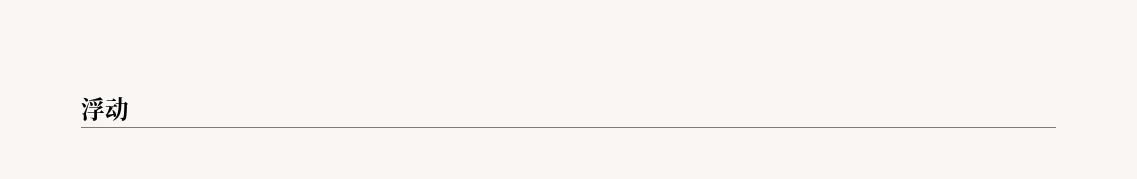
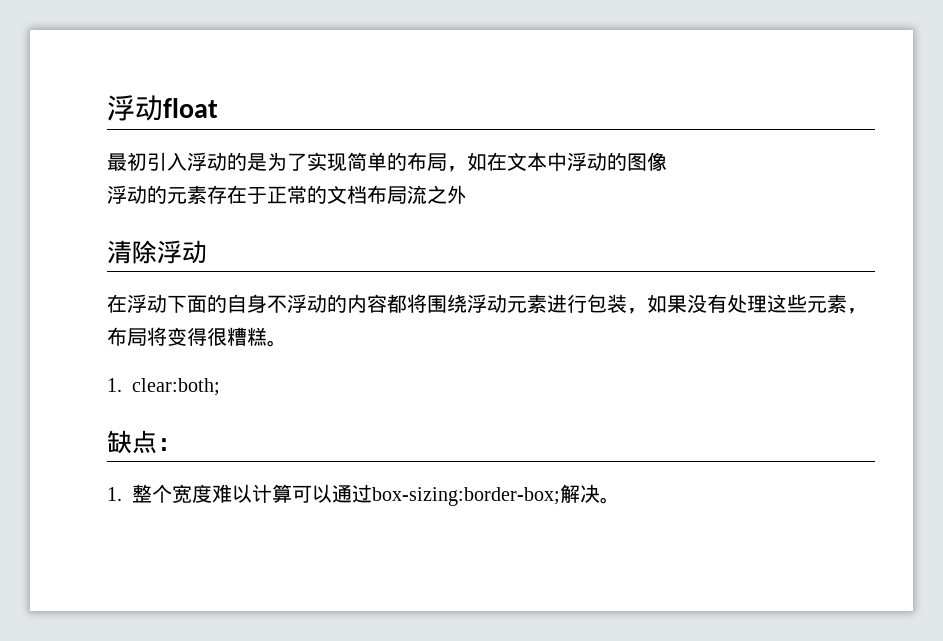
[81,97,129,121] 浮动 -> [107,95,218,121] [107,152,667,172] [107,185,467,204] [107,240,207,264] [107,294,867,314] [107,327,287,347] [107,378,220,396] [107,430,182,454] [107,484,620,506] 浮动float // 最初引入浮动的是为了实现简单的布局，如在文本中浮动的图像 // 浮动的元素存在于正常的文档布局流之外 // 清除浮动 // 在浮动下面的自身不浮动的内容都将围绕浮动元素进行包装，如果没有处理这些元素，布局将变得很糟糕。 // 1. clear:both; // 缺点： // 1.整个宽度难以计算可以通过box-sizing:border-box;解决。

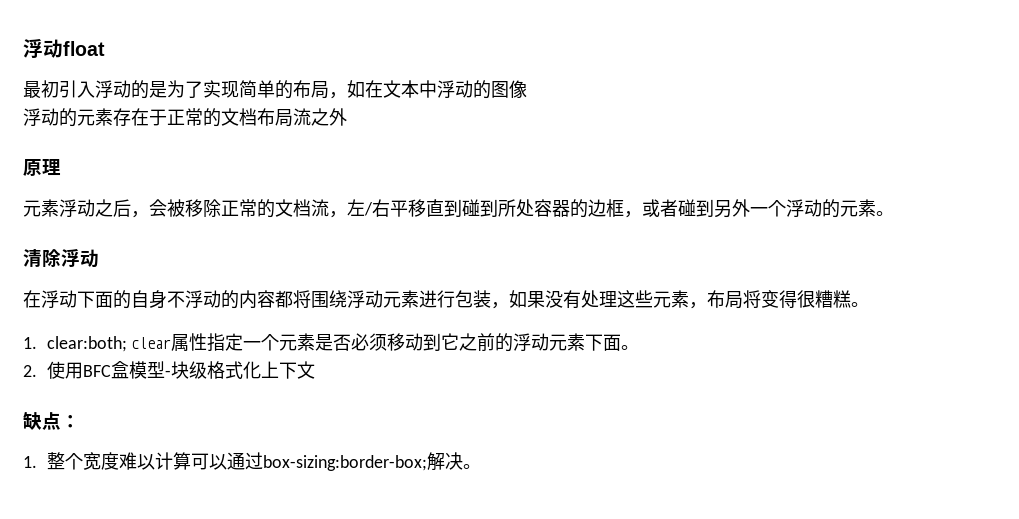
(467, 194) none -> [23,159,61,176] [23,199,894,218] // 原理 // 元素浮动之后，会被移除正常的文档流，左/右平移直到碰到所处容器的边框，或者碰到另外一个浮动的元素。
(220, 387) none -> [131,333,640,352] [23,361,315,379] clear属性指定一个元素是否必须移动到它之前的浮动元素下面。 // 2.使用BFC盒模型-块级格式化上下文

